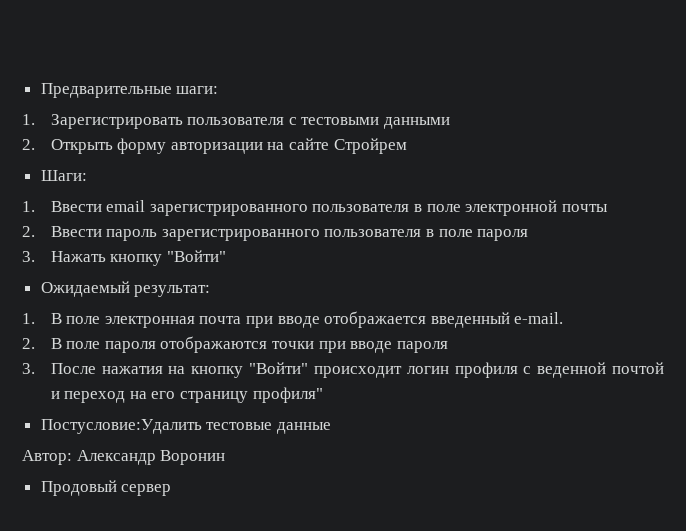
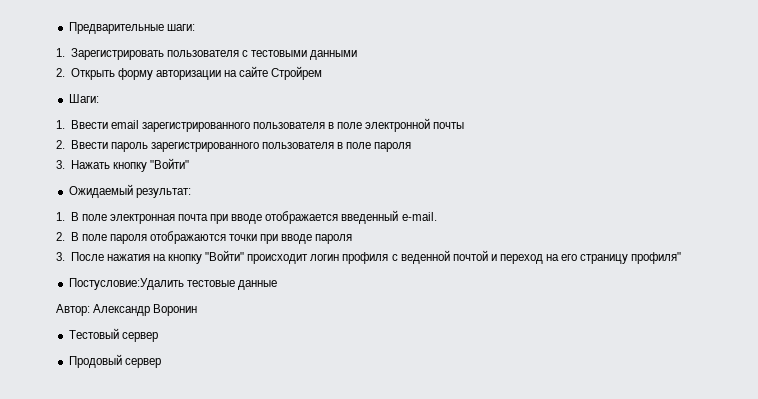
(226, 457) none -> [68,328,158,342] // Тестовый сервер

